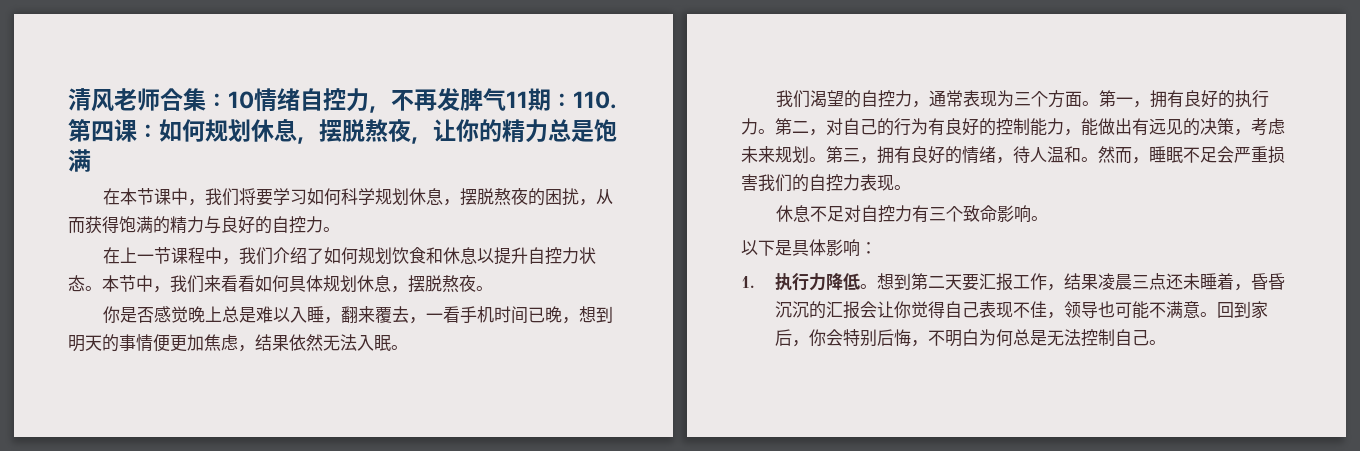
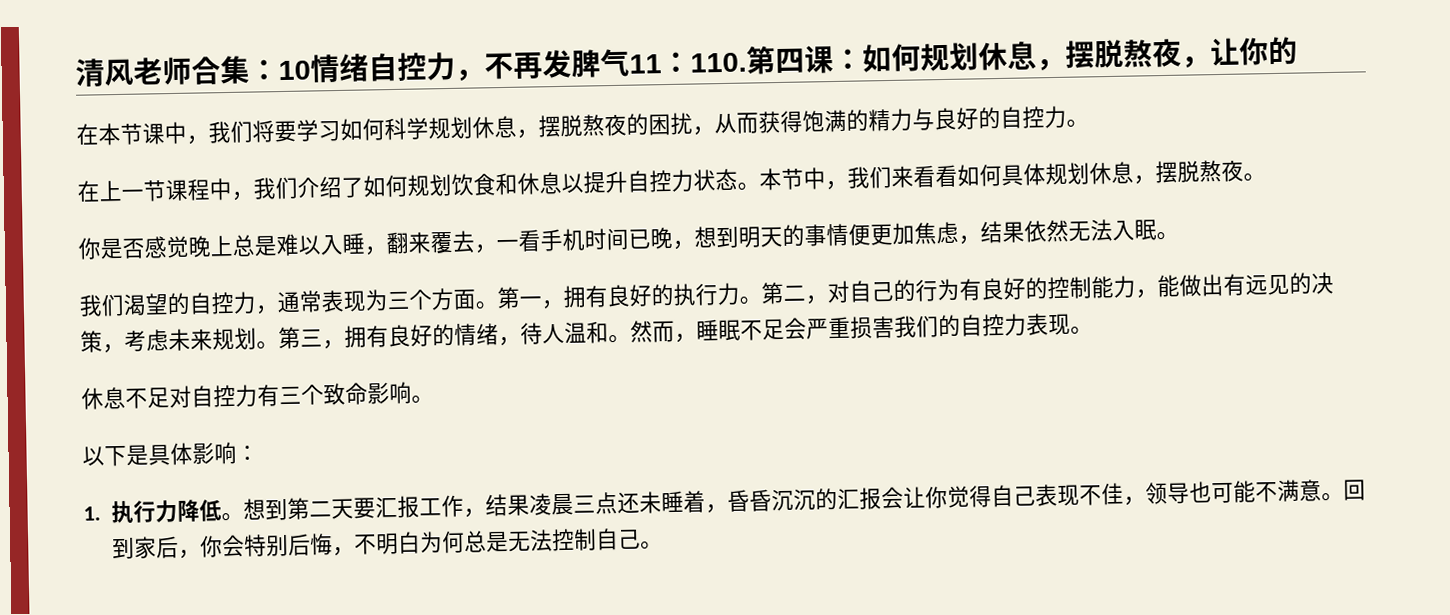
[528,88,551,111] 期 -> (662, 64) none
[502,119,617,143] [68,149,91,172] 精力总是饱满 -> (1298, 51) none

